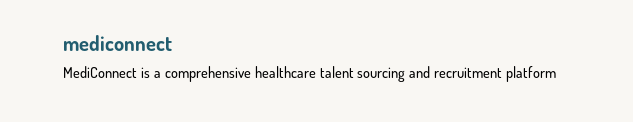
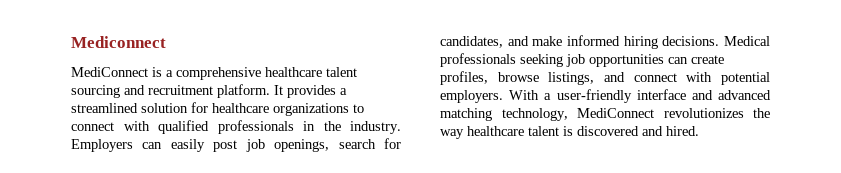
[63,35,172,51] mediconnect -> [71,36,166,48] Mediconnect
[506,66,557,82] platform -> [217,84,347,98] [71,102,364,116] [71,120,401,134] [71,138,401,152] [440,35,770,49] [440,53,724,67] [440,71,770,85] [440,89,771,103] [440,108,770,121] [440,126,699,139] platform. It provides a streamlined solution for healthcare organizations to connect with qualified professionals in the industry. Employers can easily post job openings, search for candidates, and make informed hiring decisions. Medical professionals seeking job opportunities can create profiles, browse listings, and connect with potential employers. With a user-friendly interface and advanced matching technology, MediConnect revolutionizes the way healthcare talent is discovered and hired.

